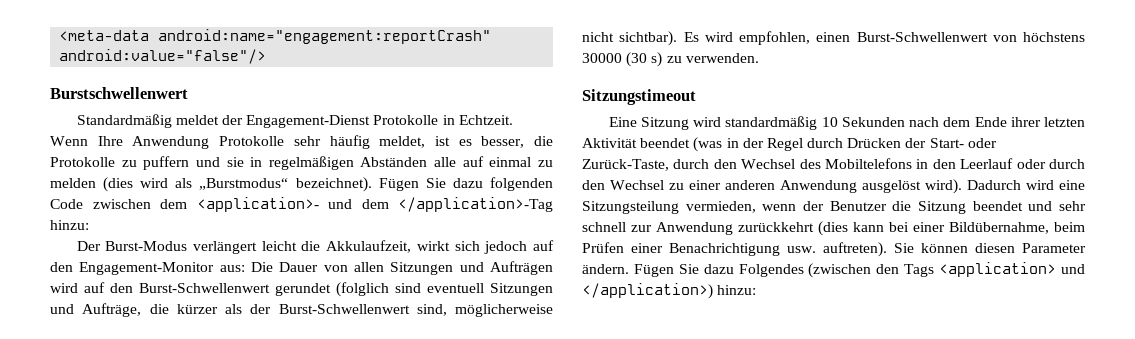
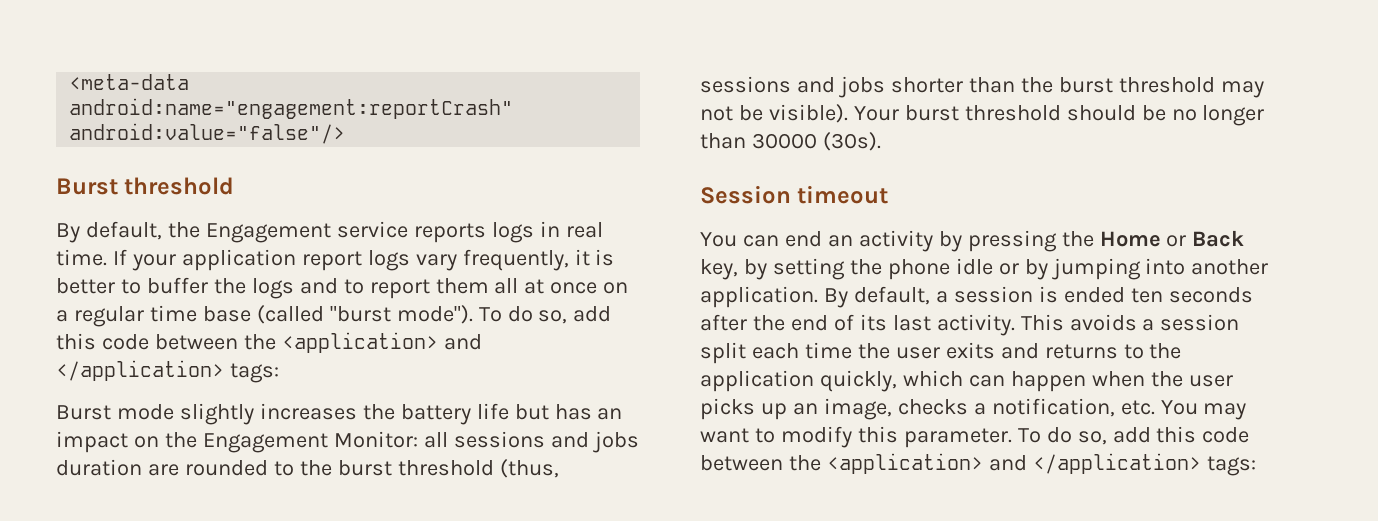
[50,87,188,99] [76,114,513,128] [50,135,553,149] [50,156,553,170] [50,177,553,192] [50,197,553,212] [50,220,89,230] [76,240,554,254] [50,261,553,275] [50,282,553,297] [50,303,553,317] [582,31,1085,46] [582,52,759,67] [582,89,696,105] [608,116,1085,130] [582,137,997,152] [582,158,1085,171] [582,179,1085,194] [582,201,1086,214] [582,221,1085,236] [582,242,1086,257] [582,262,1085,278] [582,283,757,299] Burstschwellenwert // Standardmäßig meldet der Engagement-Dienst Protokolle in Echtzeit. Wenn Ihre Anwendung Protokolle sehr häufig meldet, ist es besser, die Protokolle zu puffern und sie in regelmäßigen Abständen alle auf einmal zu melden (dies wird als „Burstmodus“ bezeichnet). Fügen Sie dazu folgenden Code zwischen dem <application>- und dem </application>-Tag hinzu: // Der Burst-Modus verlängert leicht die Akkulaufzeit, wirkt sich jedoch auf den Engagement-Monitor aus: Die Dauer von allen Sitzungen und Aufträgen wird auf den Burst-Schwellenwert gerundet (folglich sind eventuell Sitzungen und Aufträge, die kürzer als der Burst-Schwellenwert sind, möglicherweise nicht sichtbar). Es wird empfohlen, einen Burst-Schwellenwert von höchstens 30000 (30 s) zu verwenden. // Sitzungstimeout // Eine Sitzung wird standardmäßig 10 Sekunden nach dem Ende ihrer letzten Aktivität beendet (was in der Regel durch Drücken der Start- oder Zurück-Taste, durch den Wechsel des Mobiltelefons in den Leerlauf oder durch den Wechsel zu einer anderen Anwendung ausgelöst wird). Dadurch wird eine Sitzungsteilung vermieden, wenn der Benutzer die Sitzung beendet und sehr schnell zur Anwendung zurückkehrt (dies kann bei einer Bildübernahme, beim Prüfen einer Benachrichtigung usw. auftreten). Sie können diesen Parameter ändern. Fügen Sie dazu Folgendes (zwischen den Tags <application> und </application>) hinzu: -> [56,177,235,195] [56,221,603,243] [56,249,615,271] [56,277,629,299] [56,305,612,327] [56,332,482,353] [56,360,279,383] [56,403,623,425] [56,431,639,453] [56,459,559,478] [700,76,1264,98] [700,104,1265,126] [700,132,881,151] [700,185,889,204] [700,230,1245,252] [700,258,1269,280] [700,286,1253,308] [700,314,1240,336] [700,342,1182,364] [700,370,1233,392] [700,398,1247,420] [700,426,1250,448] [700,453,1256,476] Burst threshold // By default, the Engagement service reports logs in real time. If your application report logs vary frequently, it is better to buffer the logs and to report them all at once on a regular time base (called "burst mode"). To do so, add this code between the <application> and </application> tags: // Burst mode slightly increases the battery life but has an impact on the Engagement Monitor: all sessions and jobs duration are rounded to the burst threshold (thus, sessions and jobs shorter than the burst threshold may not be visible). Your burst threshold should be no longer than 30000 (30s). // Session timeout // You can end an activity by pressing the Home or Back key, by setting the phone idle or by jumping into another application. By default, a session is ended ten seconds after the end of its last activity. This avoids a session split each time the user exits and returns to the application quickly, which can happen when the user picks up an image, checks a notification, etc. You may want to modify this parameter. To do so, add this code between the <application> and </application> tags:

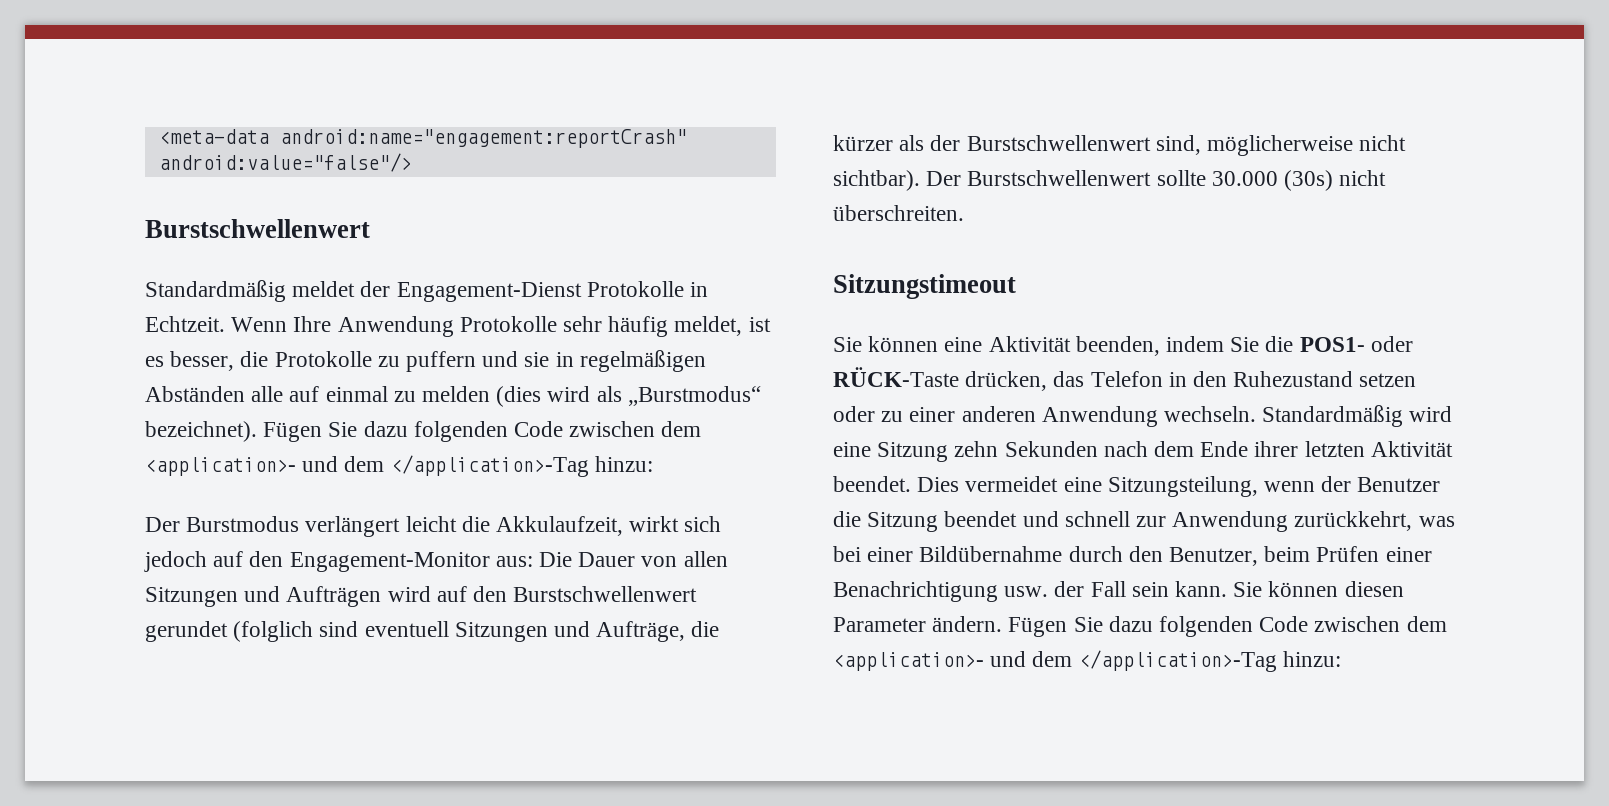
[56,177,235,195] [56,221,603,243] [56,249,615,271] [56,277,629,299] [56,305,612,327] [56,332,482,353] [56,360,279,383] [56,403,623,425] [56,431,639,453] [56,459,559,478] [700,76,1264,98] [700,104,1265,126] [700,132,881,151] [700,185,889,204] [700,230,1245,252] [700,258,1269,280] [700,286,1253,308] [700,314,1240,336] [700,342,1182,364] [700,370,1233,392] [700,398,1247,420] [700,426,1250,448] [700,453,1256,476] Burst threshold // By default, the Engagement service reports logs in real time. If your application report logs vary frequently, it is better to buffer the logs and to report them all at once on a regular time base (called "burst mode"). To do so, add this code between the <application> and </application> tags: // Burst mode slightly increases the battery life but has an impact on the Engagement Monitor: all sessions and jobs duration are rounded to the burst threshold (thus, sessions and jobs shorter than the burst threshold may not be visible). Your burst threshold should be no longer than 30000 (30s). // Session timeout // You can end an activity by pressing the Home or Back key, by setting the phone idle or by jumping into another application. By default, a session is ended ten seconds after the end of its last activity. This avoids a session split each time the user exits and returns to the application quickly, which can happen when the user picks up an image, checks a notification, etc. You may want to modify this parameter. To do so, add this code between the <application> and </application> tags: -> [145,219,370,238] [145,280,709,302] [145,316,771,337] [145,350,706,372] [145,386,761,407] [145,421,702,442] [145,455,653,477] [145,516,722,537] [144,551,728,572] [145,586,698,607] [145,621,720,642] [833,135,1407,156] [833,170,1387,191] [833,205,964,221] [833,274,1016,299] [833,336,1413,356] [833,367,1417,391] [833,405,1453,427] [833,441,1453,462] [833,476,1441,497] [833,511,1455,532] [833,546,1432,566] [833,581,1404,602] [833,616,1447,637] [833,650,1341,672] Burstschwellenwert // Standardmäßig meldet der Engagement-Dienst Protokolle in Echtzeit. Wenn Ihre Anwendung Protokolle sehr häufig meldet, ist es besser, die Protokolle zu puffern und sie in regelmäßigen Abständen alle auf einmal zu melden (dies wird als „Burstmodus“ bezeichnet). Fügen Sie dazu folgenden Code zwischen dem <application>- und dem </application>-Tag hinzu: // Der Burstmodus verlängert leicht die Akkulaufzeit, wirkt sich jedoch auf den Engagement-Monitor aus: Die Dauer von allen Sitzungen und Aufträgen wird auf den Burstschwellenwert gerundet (folglich sind eventuell Sitzungen und Aufträge, die kürzer als der Burstschwellenwert sind, möglicherweise nicht sichtbar). Der Burstschwellenwert sollte 30.000 (30s) nicht überschreiten. // Sitzungstimeout // Sie können eine Aktivität beenden, indem Sie die POS1- oder RÜCK-Taste drücken, das Telefon in den Ruhezustand setzen oder zu einer anderen Anwendung wechseln. Standardmäßig wird eine Sitzung zehn Sekunden nach dem Ende ihrer letzten Aktivität beendet. Dies vermeidet eine Sitzungsteilung, wenn der Benutzer die Sitzung beendet und schnell zur Anwendung zurückkehrt, was bei einer Bildübernahme durch den Benutzer, beim Prüfen einer Benachrichtigung usw. der Fall sein kann. Sie können diesen Parameter ändern. Fügen Sie dazu folgenden Code zwischen dem <application>- und dem </application>-Tag hinzu:

